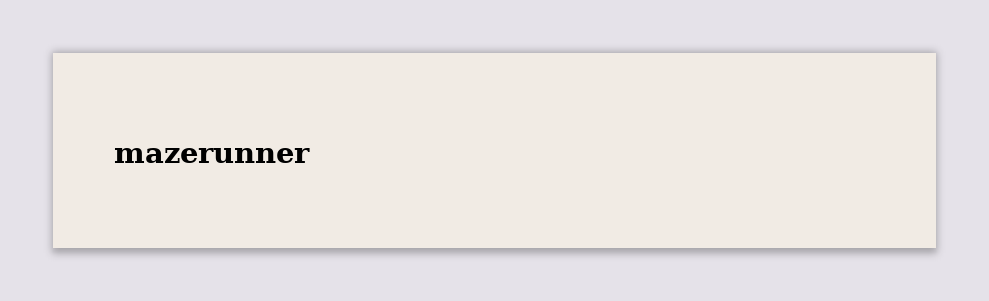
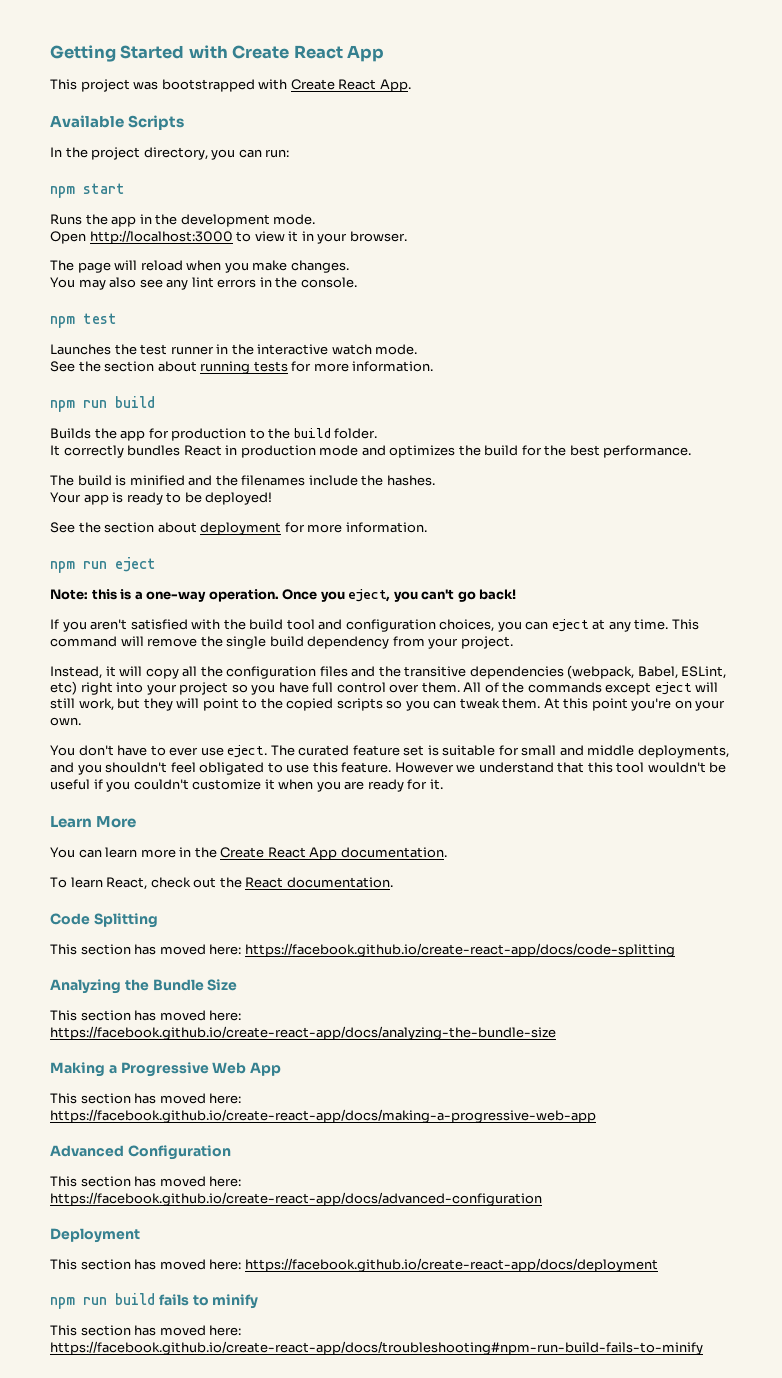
[114,148,310,163] mazerunner -> [50,45,385,62] [50,79,411,92] [50,115,185,130] [50,147,290,160] [50,183,125,198] [50,214,316,227] [50,230,407,244] [50,260,349,273] [50,277,357,290] [50,313,117,328] [50,344,418,355] [50,361,434,374] [50,396,155,412] [50,428,378,441] [50,445,692,458] [50,475,435,486] [50,492,273,505] [50,522,427,535] [50,557,156,573] [50,589,517,602] [50,619,699,632] [50,636,513,649] [50,665,727,679] [50,681,719,695] [50,698,726,711] [50,717,81,726] [50,745,729,758] [50,762,727,775] [50,779,443,792] [50,816,137,828] [50,847,447,860] [50,877,393,890] [50,913,158,928] [50,943,675,957] [50,979,238,994] [50,1010,242,1021] [50,1026,556,1040] [50,1062,282,1077] [50,1093,242,1104] [50,1109,596,1123] [50,1145,231,1160] [50,1176,242,1187] [50,1192,542,1206] [50,1228,140,1243] [50,1258,658,1272] [50,1293,259,1309] [50,1325,242,1336] [50,1341,703,1355] Getting Started with Create React App // This project was bootstrapped with Create React App. // Available Scripts // In the project directory, you can run: // npm start // Runs the app in the development mode. // Open http://localhost:3000 to view it in your browser. // The page will reload when you make changes. // You may also see any lint errors in the console. // npm test // Launches the test runner in the interactive watch mode. // See the section about running tests for more information. // npm run build // Builds the app for production to the build folder. // It correctly bundles React in production mode and optimizes the build for the best performance. // The build is minified and the filenames include the hashes. // Your app is ready to be deployed! // See the section about deployment for more information. // npm run eject // Note: this is a one-way operation. Once you eject, you can't go back! // If you aren't satisfied with the build tool and configuration choices, you can eject at any time. This command will remove the single build dependency from your project. // Instead, it will copy all the configuration files and the transitive dependencies (webpack, Babel, ESLint, etc) right into your project so you have full control over them. All of the commands except eject will still work, but they will point to the copied scripts so you can tweak them. At this point you're on your own. // You don't have to ever use eject. The curated feature set is suitable for small and middle deployments, and you shouldn't feel obligated to use this feature. However we understand that this tool wouldn't be useful if you couldn't customize it when you are ready for it. // Learn More // You can learn more in the Create React App documentation. // To learn React, check out the React documentation. // Code Splitting // This section has moved here: https://facebook.github.io/create-react-app/docs/code-splitting // Analyzing the Bundle Size // This section has moved here: https://facebook.github.io/create-react-app/docs/analyzing-the-bundle-size // Making a Progressive Web App // This section has moved here: https://facebook.github.io/create-react-app/docs/making-a-progressive-web-app // Advanced Configuration // This section has moved here: https://facebook.github.io/create-react-app/docs/advanced-configuration // Deployment // This section has moved here: https://facebook.github.io/create-react-app/docs/deployment // npm run build fails to minify // This section has moved here: https://facebook.github.io/create-react-app/docs/troubleshooting#npm-run-build-fails-to-minify

